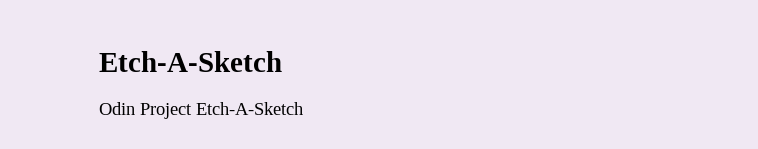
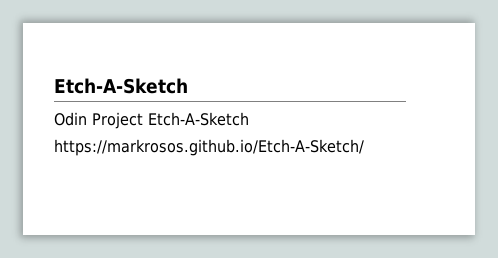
(303, 108) none -> [54,139,364,156] // https://markrosos.github.io/Etch-A-Sketch/

